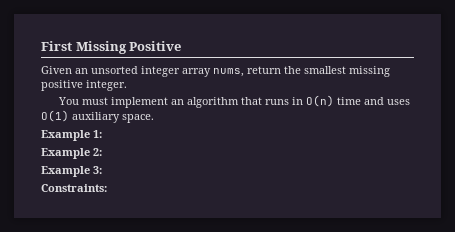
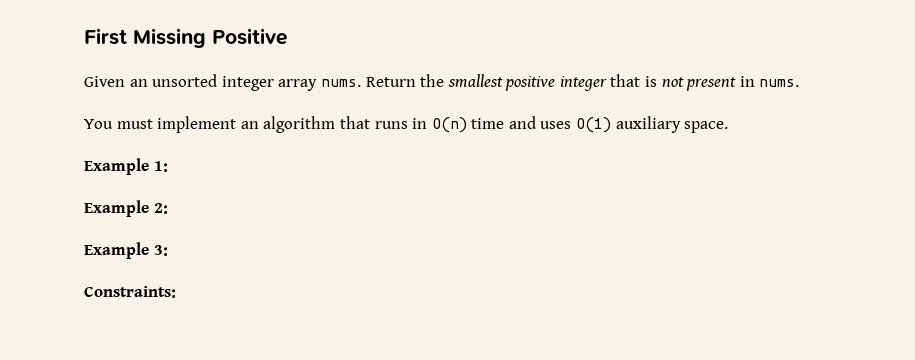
[213,66,390,77] [41,80,127,91] nums, return the smallest missing positive integer. -> [320,74,800,91] nums. Return the smallest positive integer that is not present in nums.

